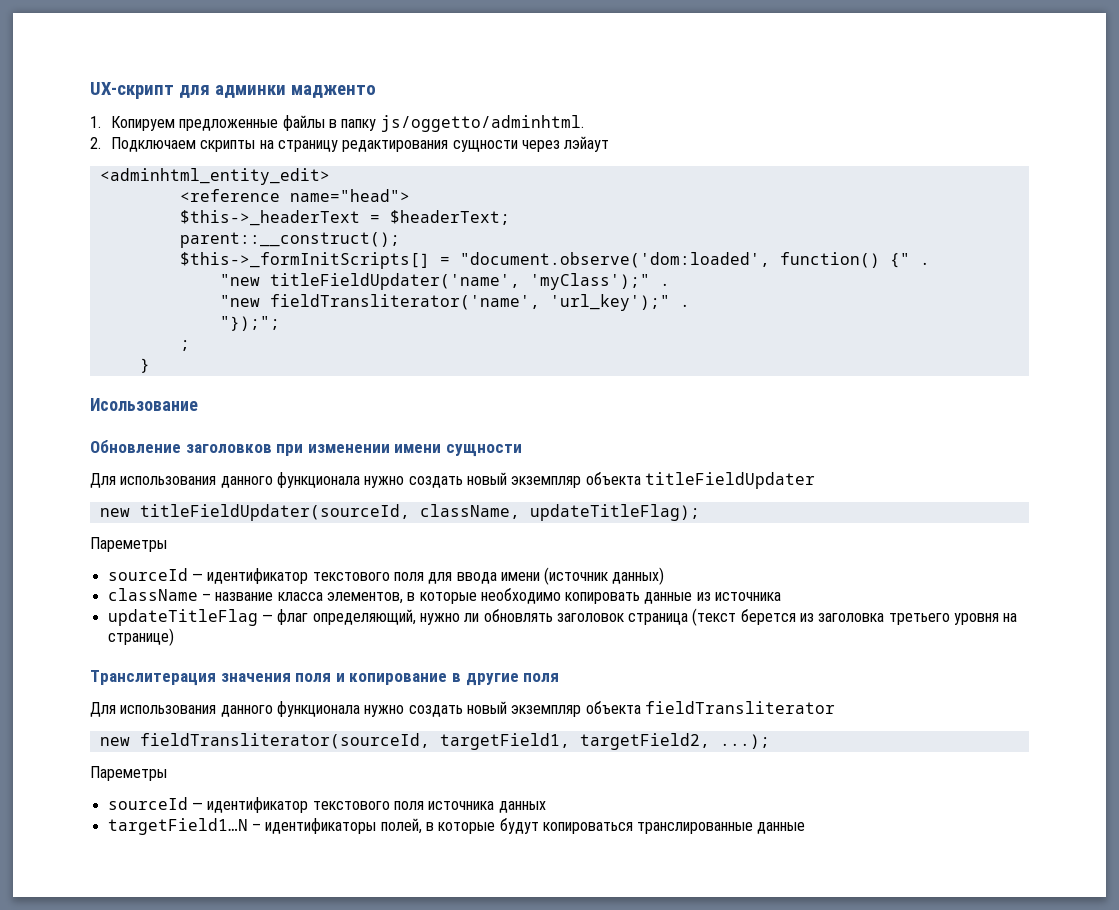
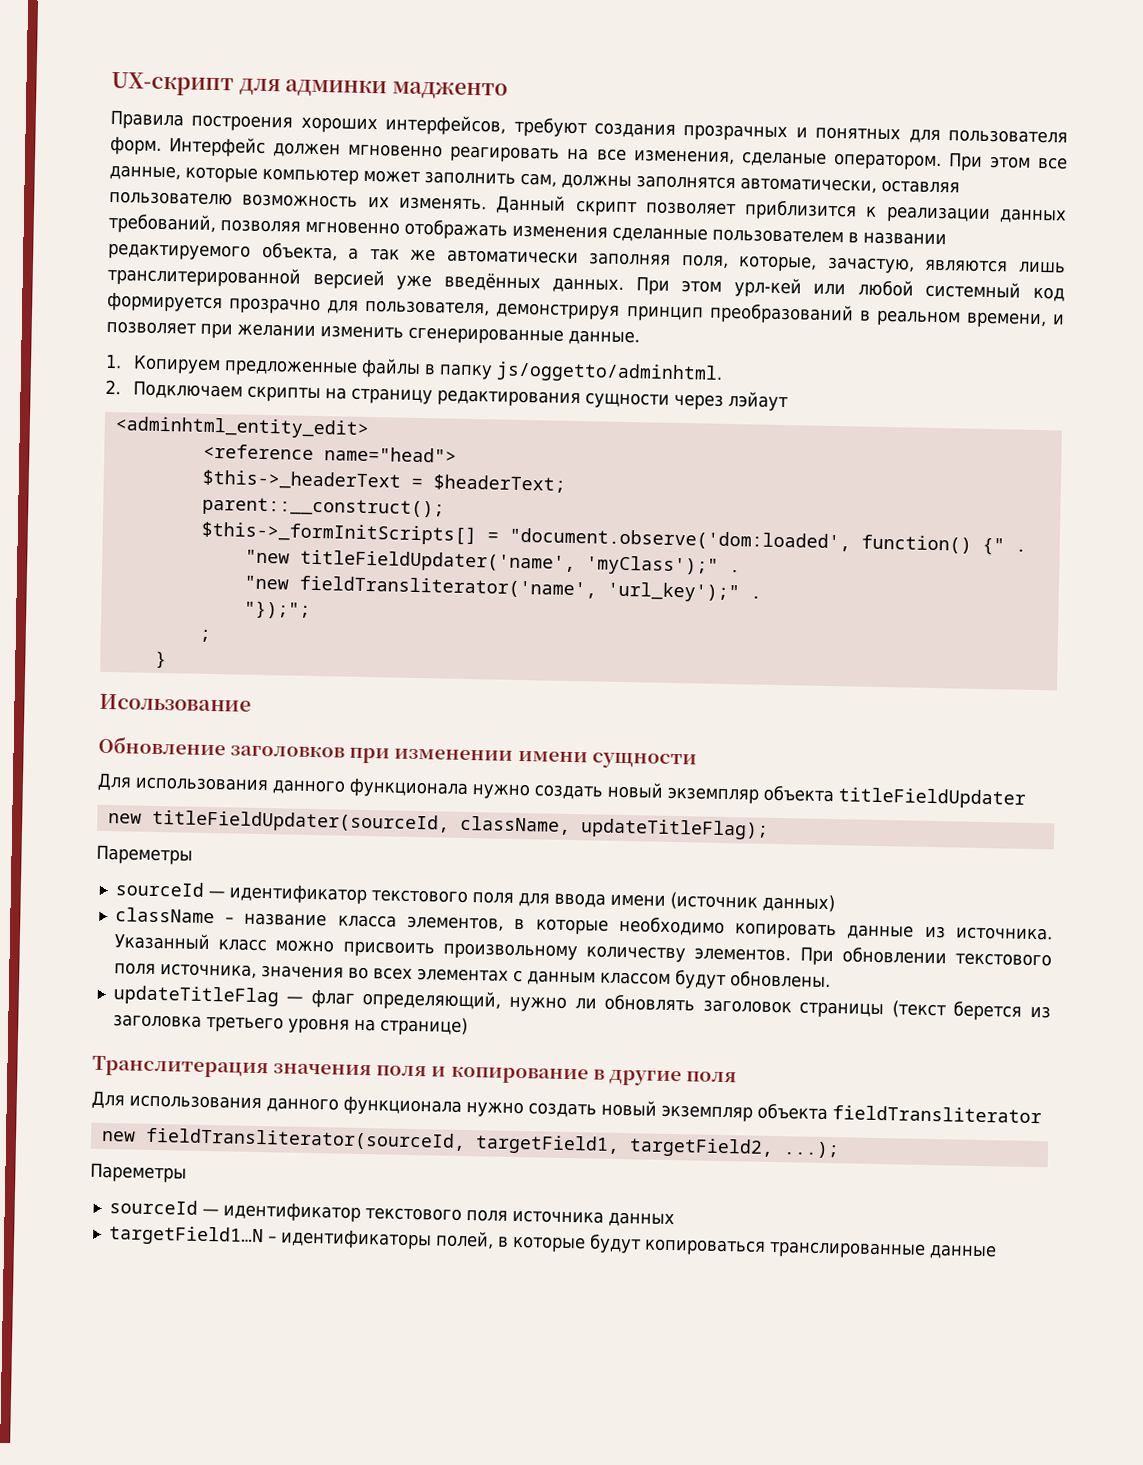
(376, 91) none -> [110,109,1068,144] [110,135,1069,171] [109,164,960,194] [109,190,1067,224] [108,212,947,246] [108,242,1066,274] [107,264,1065,302] [107,291,1066,329] [106,320,640,346] // Правила построения хороших интерфейсов, требуют создания прозрачных и понятных для пользователя форм. Интерфейс должен мгновенно реагировать на все изменения, сделаные оператором. При этом все данные, которые компьютер может заполнить сам, должны заполнятся автоматически, оставляя пользователю возможность их изменять. Данный скрипт позволяет приблизится к реализации данных требований, позволяя мгновенно отображать изменения сделанные пользователем в названии редактируемого объекта, а так же автоматически заполняя поля, которые, зачастую, являются лишь транслитерированной версией уже введённых данных. При этом урл-кей или любой системный код формируется прозрачно для пользователя, демонстрируя принцип преобразований в реальном времени, и позволяет при желании изменить сгенерированные данные.
[715,592,782,601] источника -> [955,926,1053,941] [113,932,1052,967] [113,962,831,990] источника. Указанный класс можно присвоить произвольному количеству элементов. При обновлении текстового поля источника, значения во всех элементах с данным классом будут обновлены.
[628,613,689,625] страница -> [799,1001,885,1019] страницы

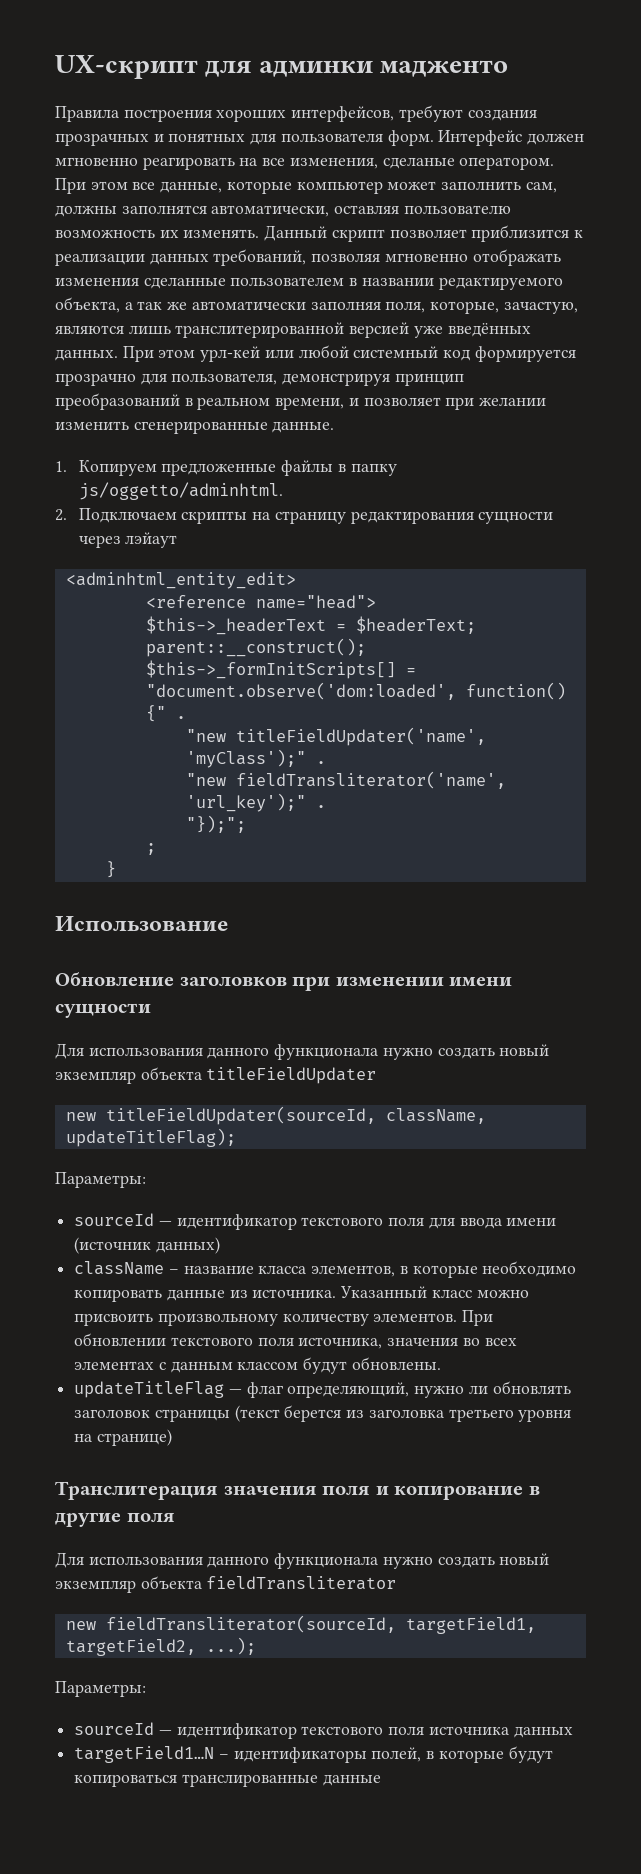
[99,693,251,712] Исользование -> [55,916,228,931] Использование
[96,844,193,865] Пареметры -> [55,1172,146,1188] Параметры:
[90,1162,187,1183] Пареметры -> [55,1681,146,1697] Параметры:

